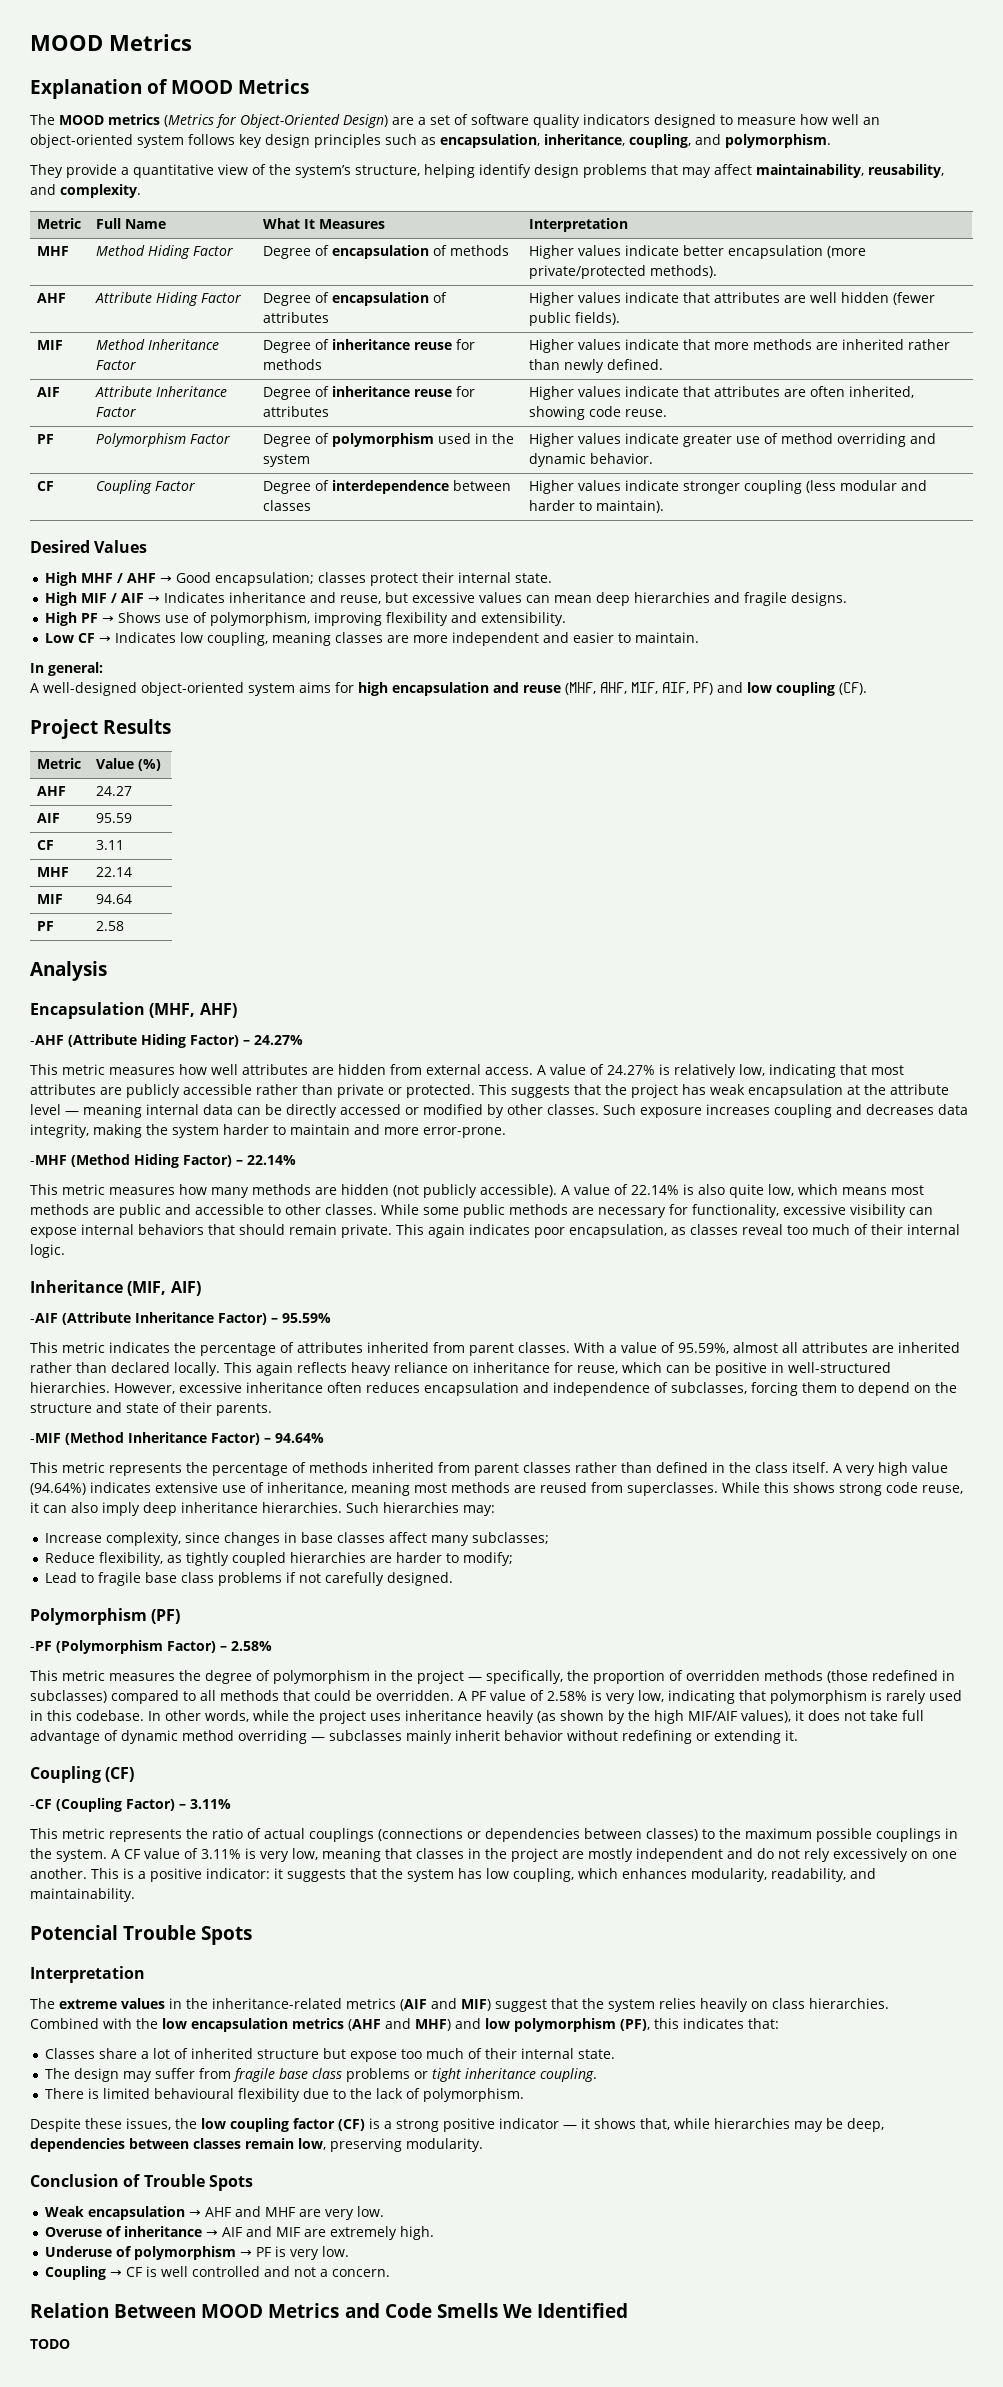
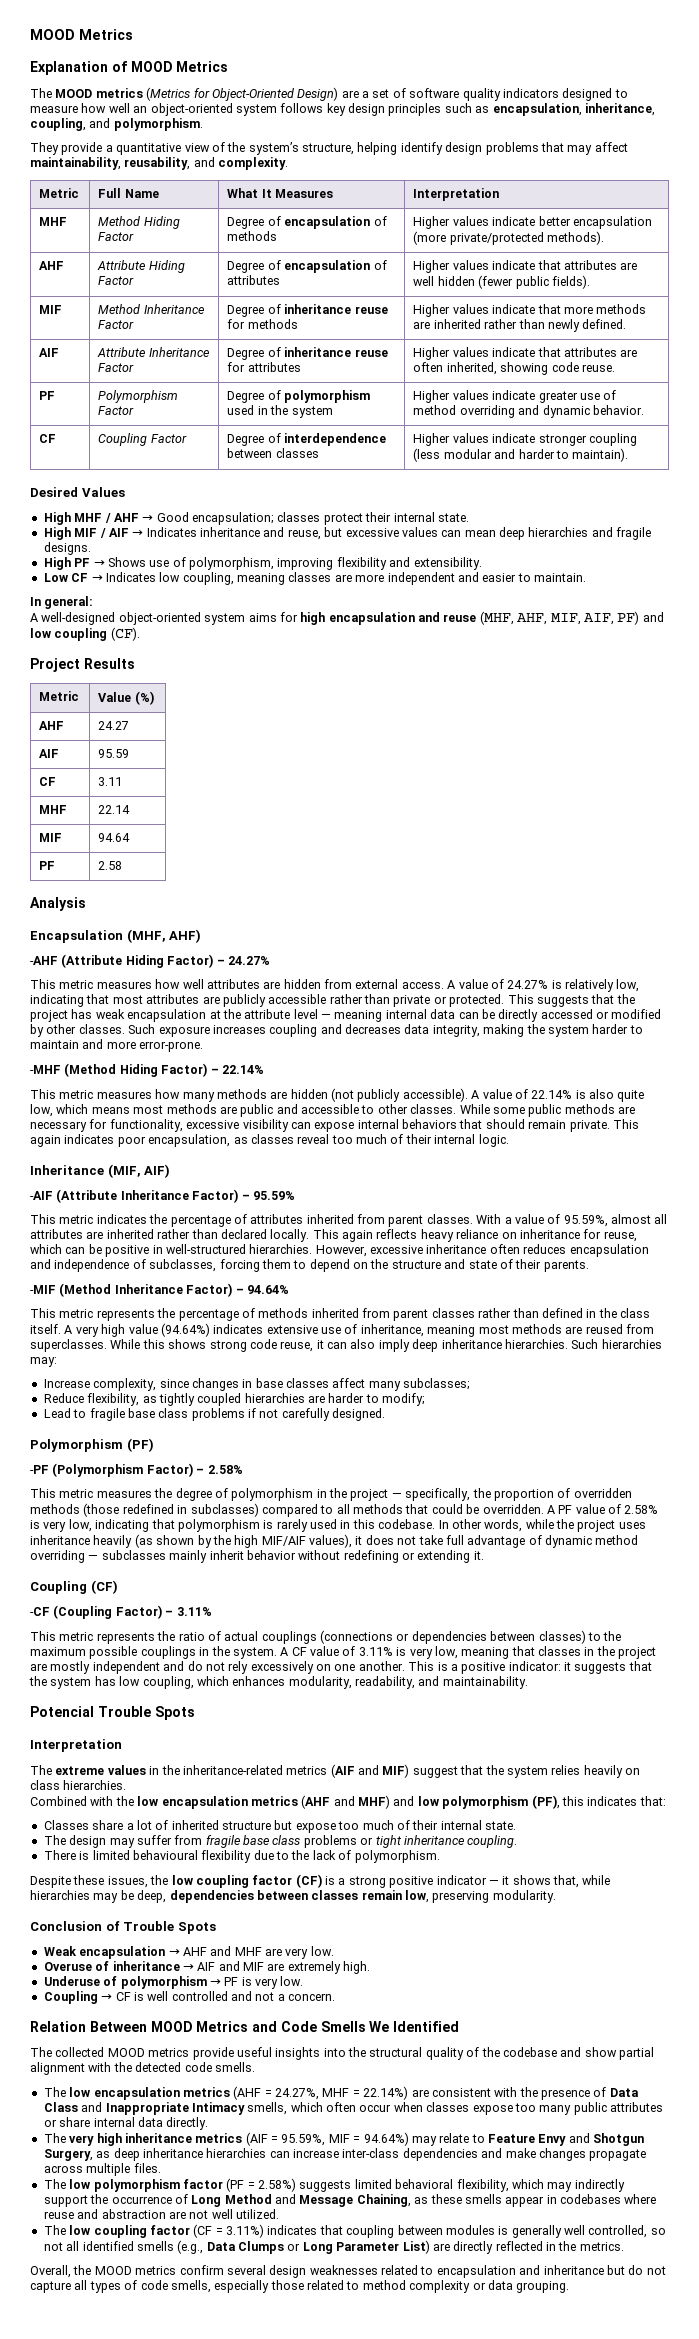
[30,2339,70,2349] TODO -> [30,2047,654,2060] [30,2062,255,2075] [43,2086,639,2100] [43,2102,663,2115] [43,2117,209,2130] [43,2132,645,2146] [43,2148,647,2161] [43,2163,161,2176] [43,2178,625,2192] [43,2194,657,2207] [43,2209,279,2219] [43,2224,666,2238] [43,2240,624,2254] [30,2265,666,2278] [30,2280,570,2293] The collected MOOD metrics provide useful insights into the structural quality of the codebase and show partial alignment with the detected code smells. // The low encapsulation metrics (AHF = 24.27%, MHF = 22.14%) are consistent with the presence of Data Class and Inappropriate Intimacy smells, which often occur when classes expose too many public attributes or share internal data directly. // The very high inheritance metrics (AIF = 95.59%, MIF = 94.64%) may relate to Feature Envy and Shotgun Surgery, as deep inheritance hierarchies can increase inter-class dependencies and make changes propagate across multiple files. // The low polymorphism factor (PF = 2.58%) suggests limited behavioral flexibility, which may indirectly support the occurrence of Long Method and Message Chaining, as these smells appear in codebases where reuse and abstraction are not well utilized. // The low coupling factor (CF = 3.11%) indicates that coupling between modules is generally well controlled, so not all identified smells (e.g., Data Clumps or Long Parameter List) are directly reflected in the metrics. // Overall, the MOOD metrics confirm several design weaknesses related to encapsulation and inheritance but do not capture all types of code smells, especially those related to method complexity or data grouping.

